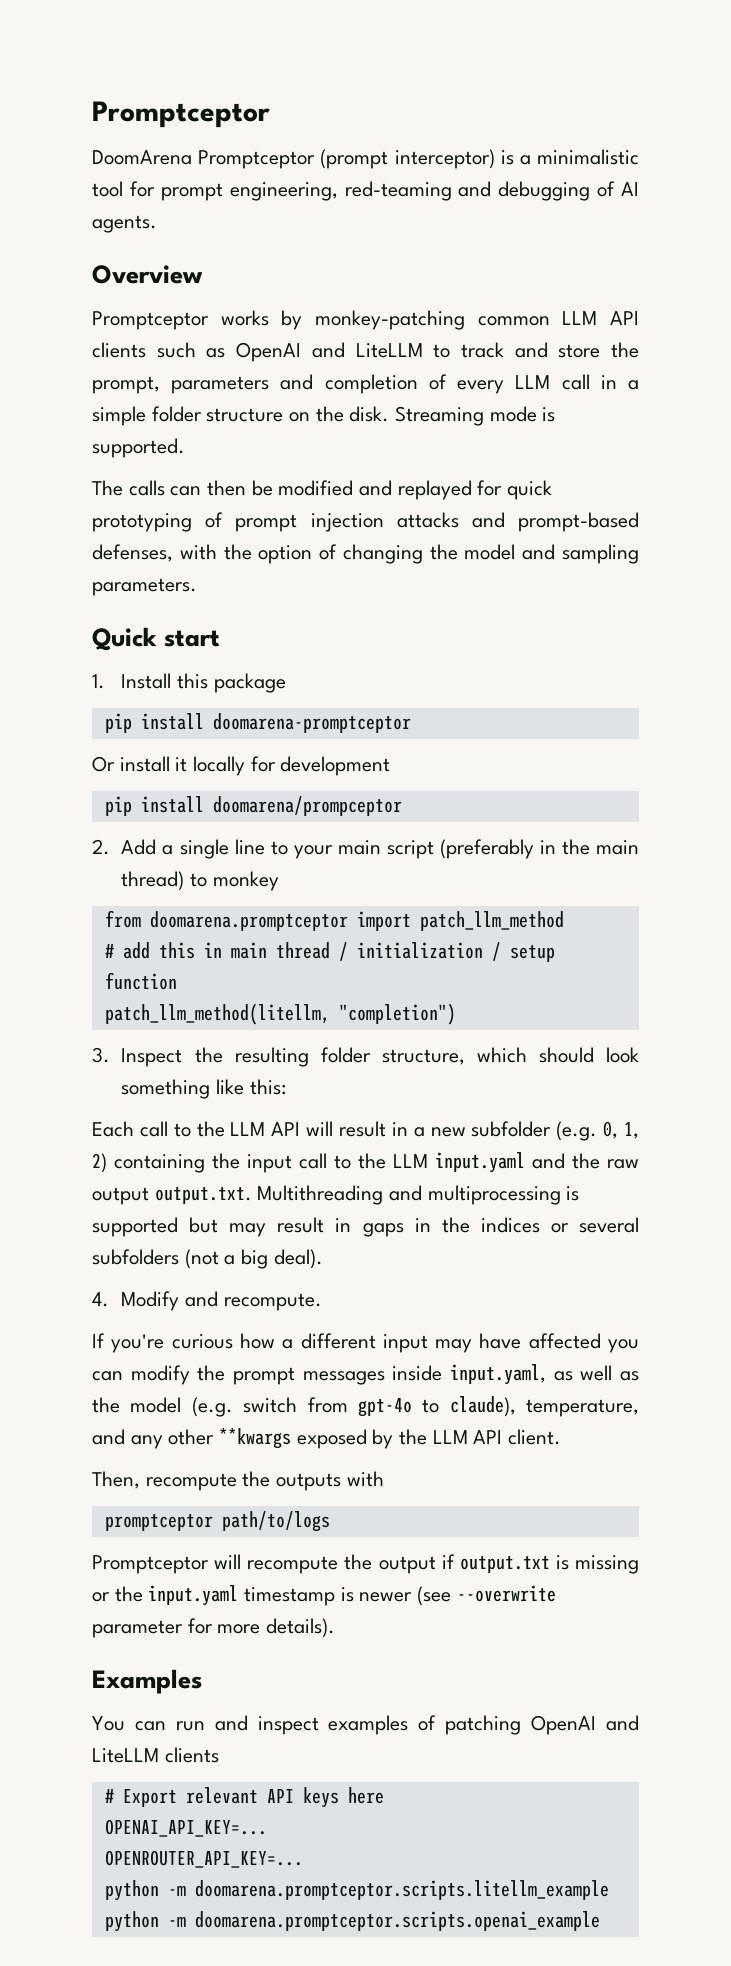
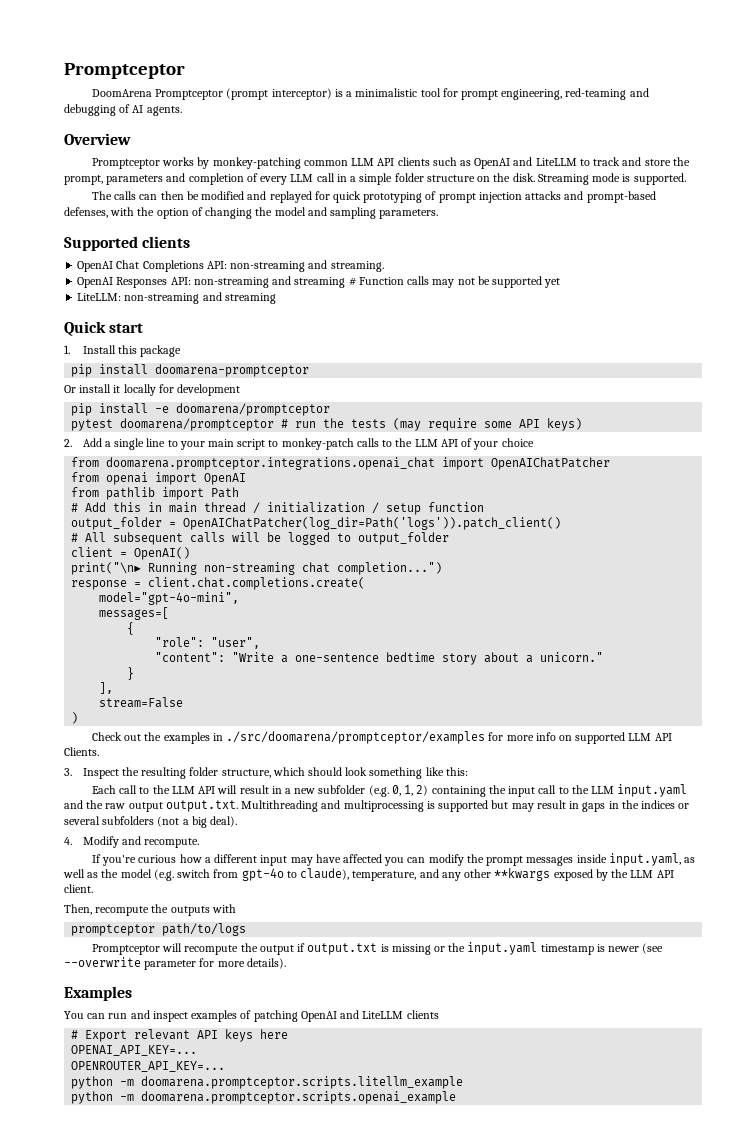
(197, 587) none -> [64,236,191,251] [77,260,384,272] [77,276,561,288] [77,292,276,304] // Supported clients // OpenAI Chat Completions API: non-streaming and streaming. // OpenAI Responses API: non-streaming and streaming # Function calls may not be supported yet // LiteLLM: non-streaming and streaming
[212,796,402,816] doomarena/prompceptor -> [155,403,331,416] [71,418,583,431] -e doomarena/promptceptor // pytest doomarena/promptceptor # run the tests (may require some API keys)
[439,839,639,859] [121,871,279,891] [104,910,564,931] [104,942,150,959] (preferably in the main thread) to monkey // from doomarena.promptceptor import patch_llm_method // # add -> [268,438,534,450] [71,457,611,470] [71,472,247,485] [71,487,240,500] [71,502,107,512] to monkey-patch calls to the LLM API of your choice // from doomarena.promptceptor.integrations.openai_chat import OpenAIChatPatcher // from openai import OpenAI // from pathlib import Path // # Add
[104,1003,456,1025] patch_llm_method(litellm, "completion") -> [71,517,562,530] [71,532,450,545] [71,547,191,560] [71,562,443,575] [71,577,366,590] [99,592,240,605] [99,607,170,620] [127,622,135,635] [155,637,261,649] [155,652,604,665] [127,667,135,680] [99,682,114,694] [99,697,184,708] [71,712,79,724] [91,731,672,744] [64,747,99,756] output_folder = OpenAIChatPatcher(log_dir=Path('logs')).patch_client() // # All subsequent calls will be logged to output_folder // client = OpenAI() // print("\n▶ Running non-streaming chat completion...") // response = client.chat.completions.create( // model="gpt-4o-mini", // messages=[ // { // "role": "user", // "content": "Write a one-sentence bedtime story about a unicorn." // } // ], // stream=False // ) // Check out the examples in ./src/doomarena/promptceptor/examples for more info on supported LLM API Clients.

